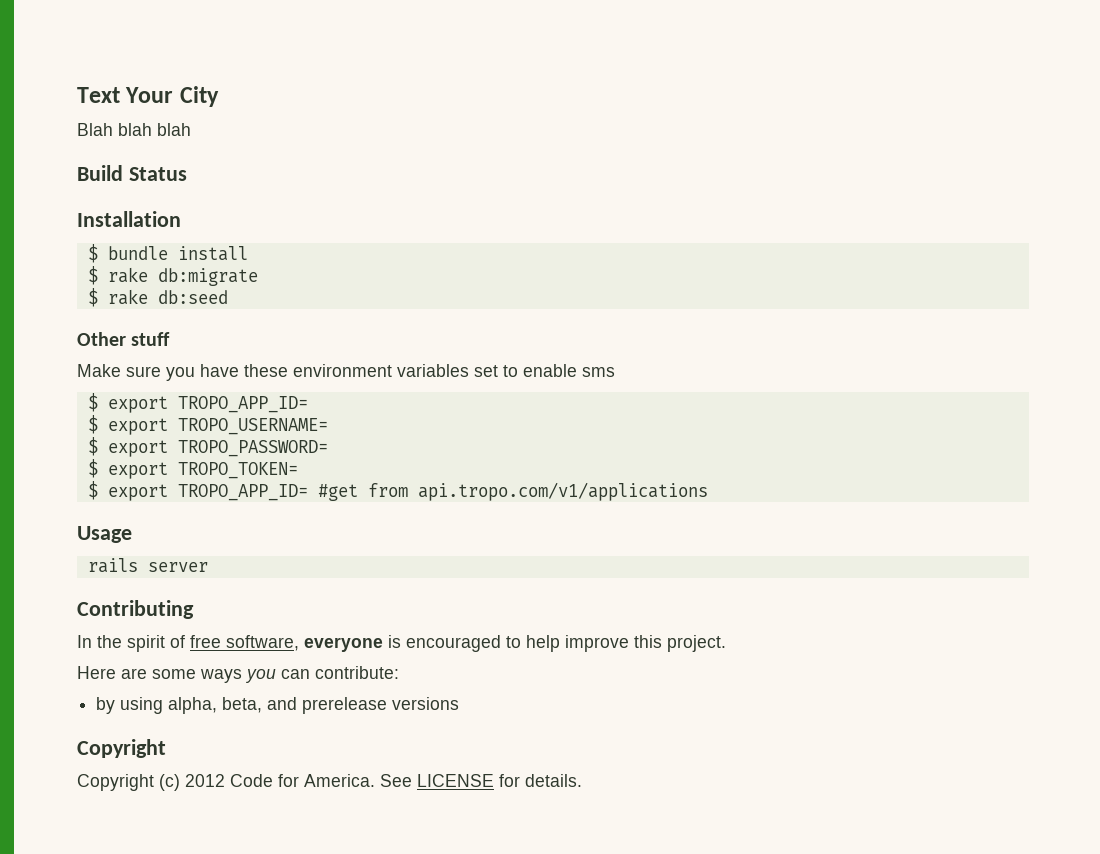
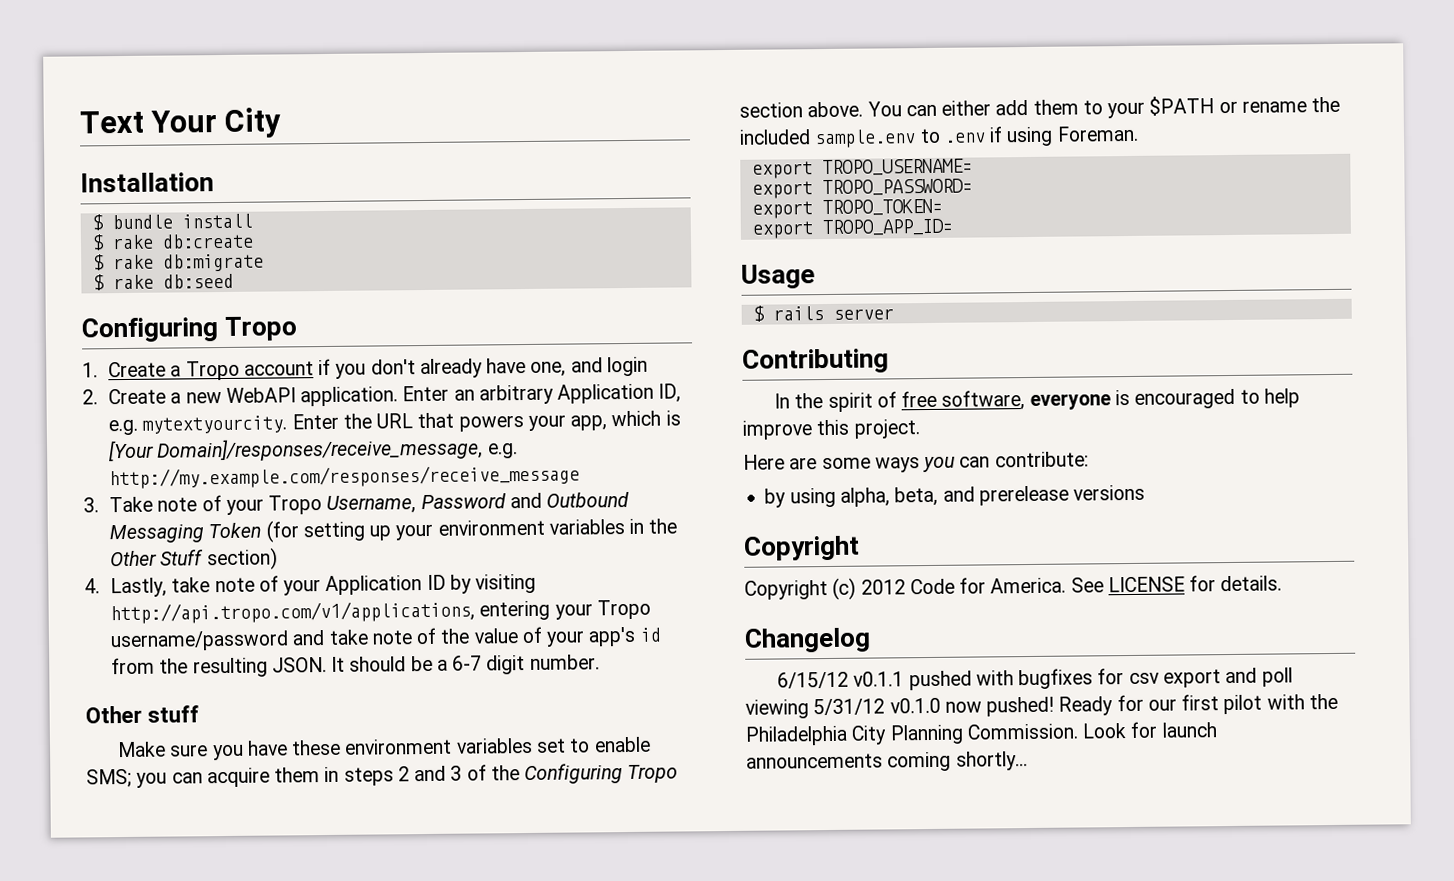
[77,123,191,136] [77,165,187,181] // Blah blah blah // Build Status -> (282, 122) none
(248, 253) none -> [91,233,254,251] // $ rake db:create
(228, 297) none -> [81,316,298,343] [82,356,648,381] [82,383,682,407] [108,410,681,436] [107,437,518,462] [109,464,581,490] [83,491,630,515] [109,518,678,544] [110,547,278,571] [84,573,537,598] [110,599,651,625] [110,626,661,652] [111,654,600,678] // Configuring Tropo // 1. Create a Tropo account if you don't already have one, and login // 2. Create a new WebAPI application. Enter an arbitrary Application ID, e.g. mytextyourcity. Enter the URL that powers your app, which is [Your Domain]/responses/receive_message, e.g. http://my.example.com/responses/receive_message // 3. Take note of your Tropo Username, Password and Outbound Messaging Token (for setting up your environment variables in the Other Stuff section) // 4. Lastly, take note of your Application ID by visiting http://api.tropo.com/v1/applications, entering your Tropo username/password and take note of the value of your app's id from the resulting JSON. It should be a 6-7 digit number.
[582,367,615,377] [87,393,308,413] [87,415,328,435] [87,437,328,457] [87,459,298,479] [87,481,708,501] [77,526,132,543] sms // $ export TROPO_APP_ID= // $ export TROPO_USERNAME= // $ export TROPO_PASSWORD= // $ export TROPO_TOKEN= // $ export TROPO_APP_ID= #get from api.tropo.com/v1/applications // Usage // -> [86,763,679,788] [739,96,1341,119] [739,125,1139,149] [751,158,973,179] [751,178,973,199] [751,198,943,219] [751,218,953,239] [741,264,815,289] [752,305,765,322] SMS; you can acquire them in steps 2 and 3 of the Configuring Tropo section above. You can either add them to your $PATH or rename the included sample.env to .env if using Foreman. // export TROPO_USERNAME= // export TROPO_PASSWORD= // export TROPO_TOKEN= // export TROPO_APP_ID= // Usage // $
(582, 780) none -> [744,627,871,653] [777,667,1293,691] [745,693,1338,719] [745,721,1217,746] [746,751,1028,772] // Changelog // 6/15/12 v0.1.1 pushed with bugfixes for csv export and poll viewing 5/31/12 v0.1.0 now pushed! Ready for our first pilot with the Philadelphia City Planning Commission. Look for launch announcements coming shortly...

